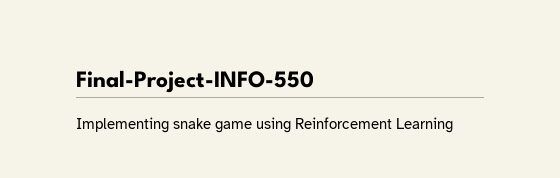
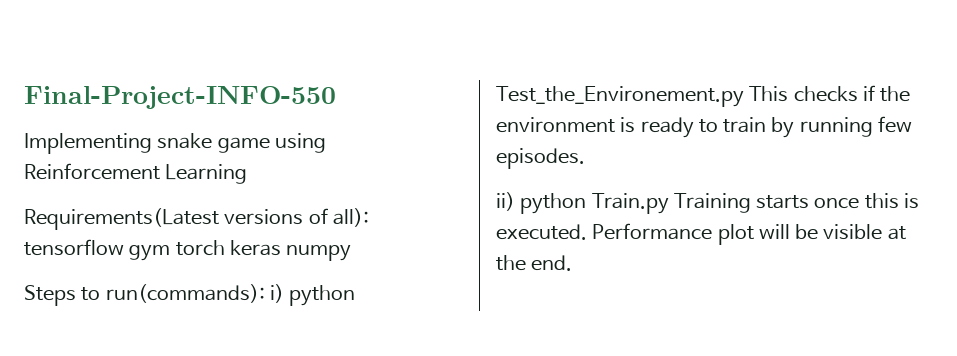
(453, 125) none -> [24,208,369,230] [24,239,352,261] [24,284,356,306] [496,85,911,107] [496,116,912,138] [496,148,585,169] [496,192,919,214] [496,223,906,245] [496,255,573,271] // Requirements(Latest versions of all): tensorflow gym torch keras numpy // Steps to run(commands): i) python Test_the_Environement.py This checks if the environment is ready to train by running few episodes. // ii) python Train.py Training starts once this is executed. Performance plot will be visible at the end.

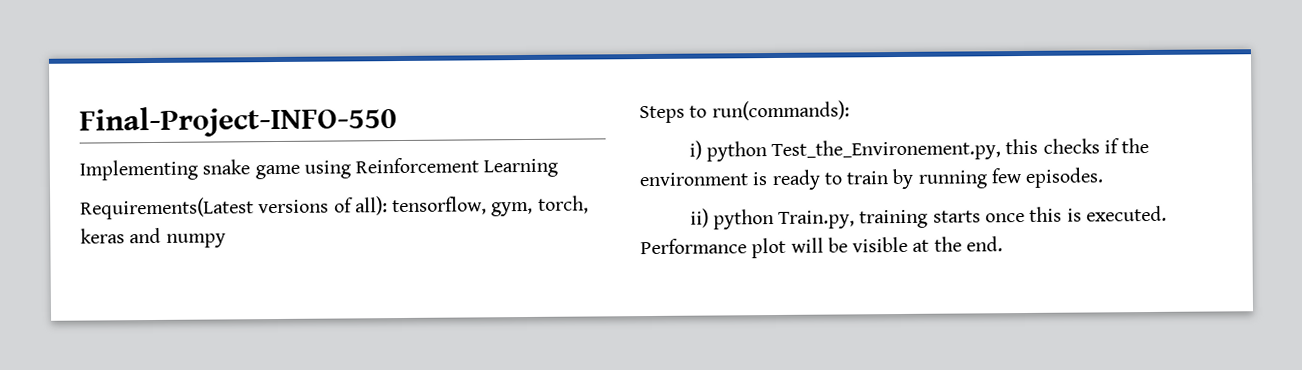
[24,239,281,261] tensorflow gym torch keras -> [392,195,589,217] [80,227,162,244] tensorflow, gym, torch, keras and
(265, 293) none -> (850, 110) //
[496,86,789,107] Test_the_Environement.py This -> [771,138,1039,162] Test_the_Environement.py, this
[591,193,751,214] Train.py Training -> [778,209,929,229] Train.py, training

